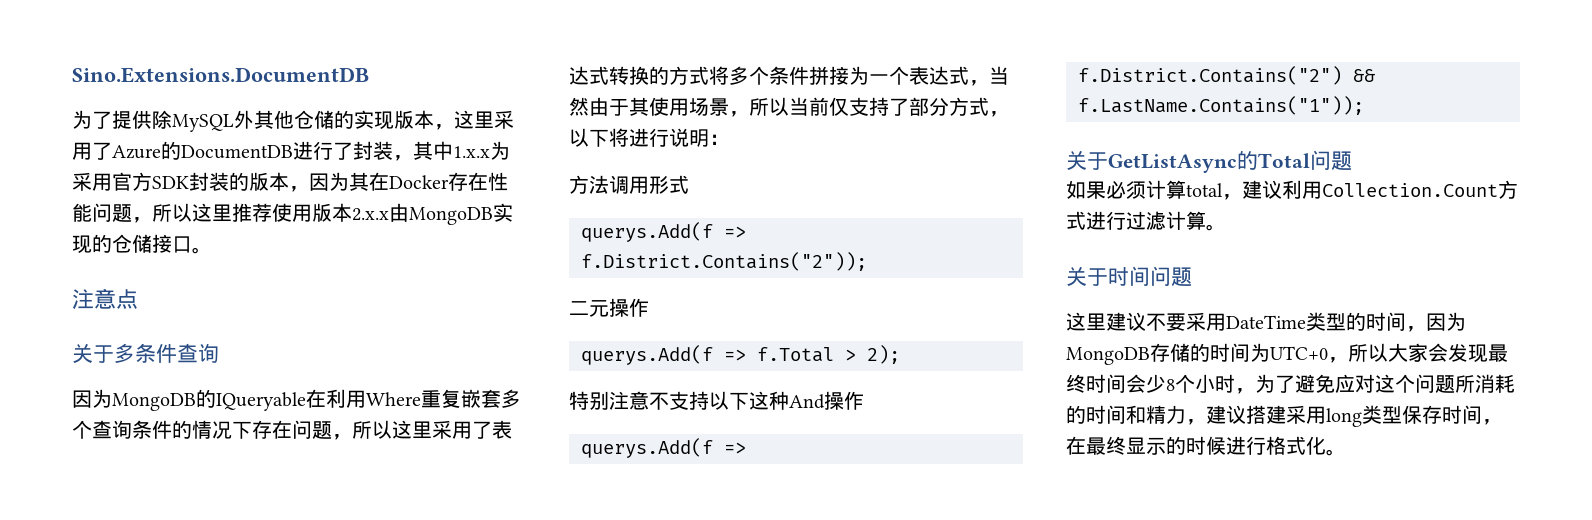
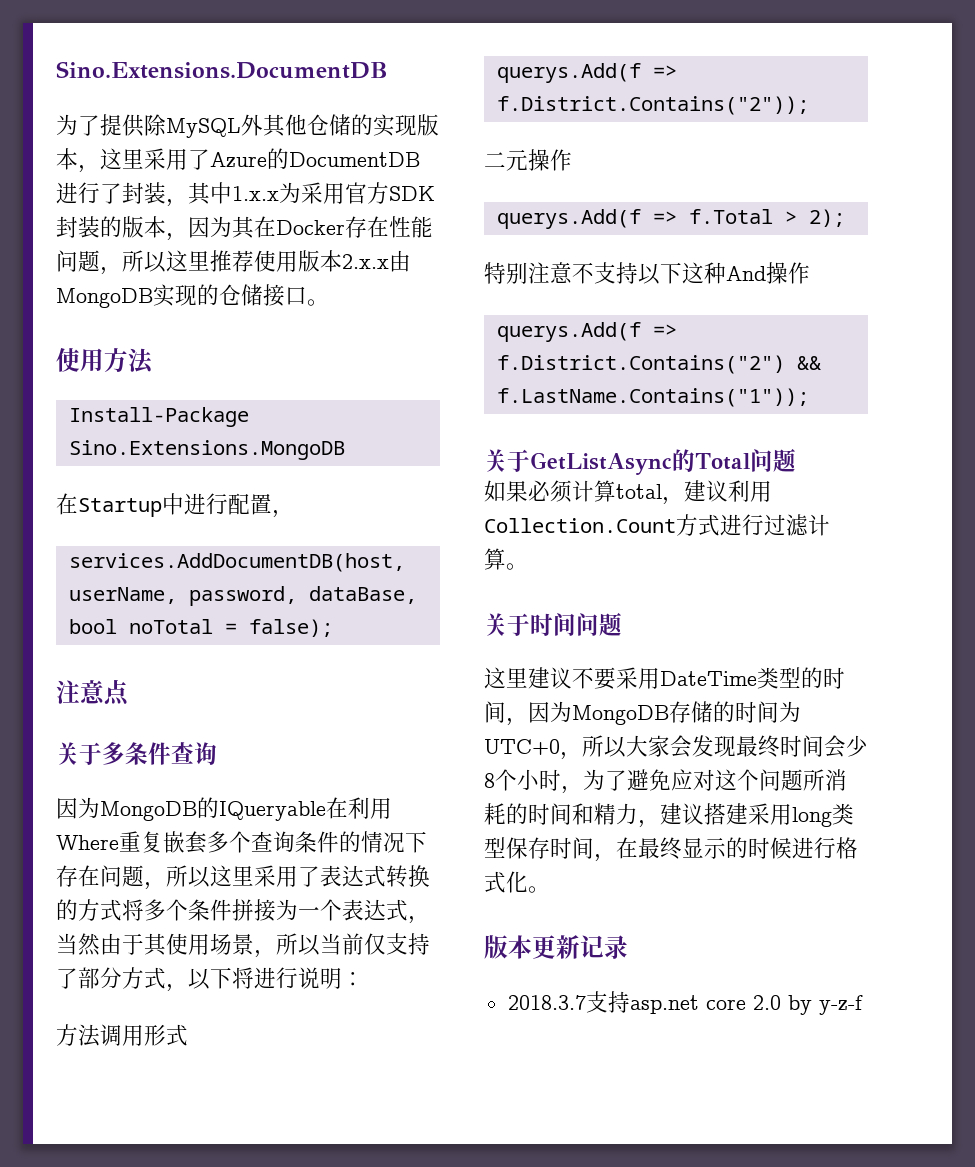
(212, 250) none -> [56,348,154,374] [68,407,249,427] [68,440,345,460] [56,493,294,518] [68,553,405,572] [68,586,417,606] [68,619,333,637] // 使用方法 // Install-Package Sino.Extensions.MongoDB // 在Startup中进行配置， // services.AddDocumentDB(host, userName, password, dataBase, bool noTotal = false);
(1346, 452) none -> [484,935,628,959] [507,991,863,1015] // 版本更新记录 // 2018.3.7支持asp.net core 2.0 by y-z-f

